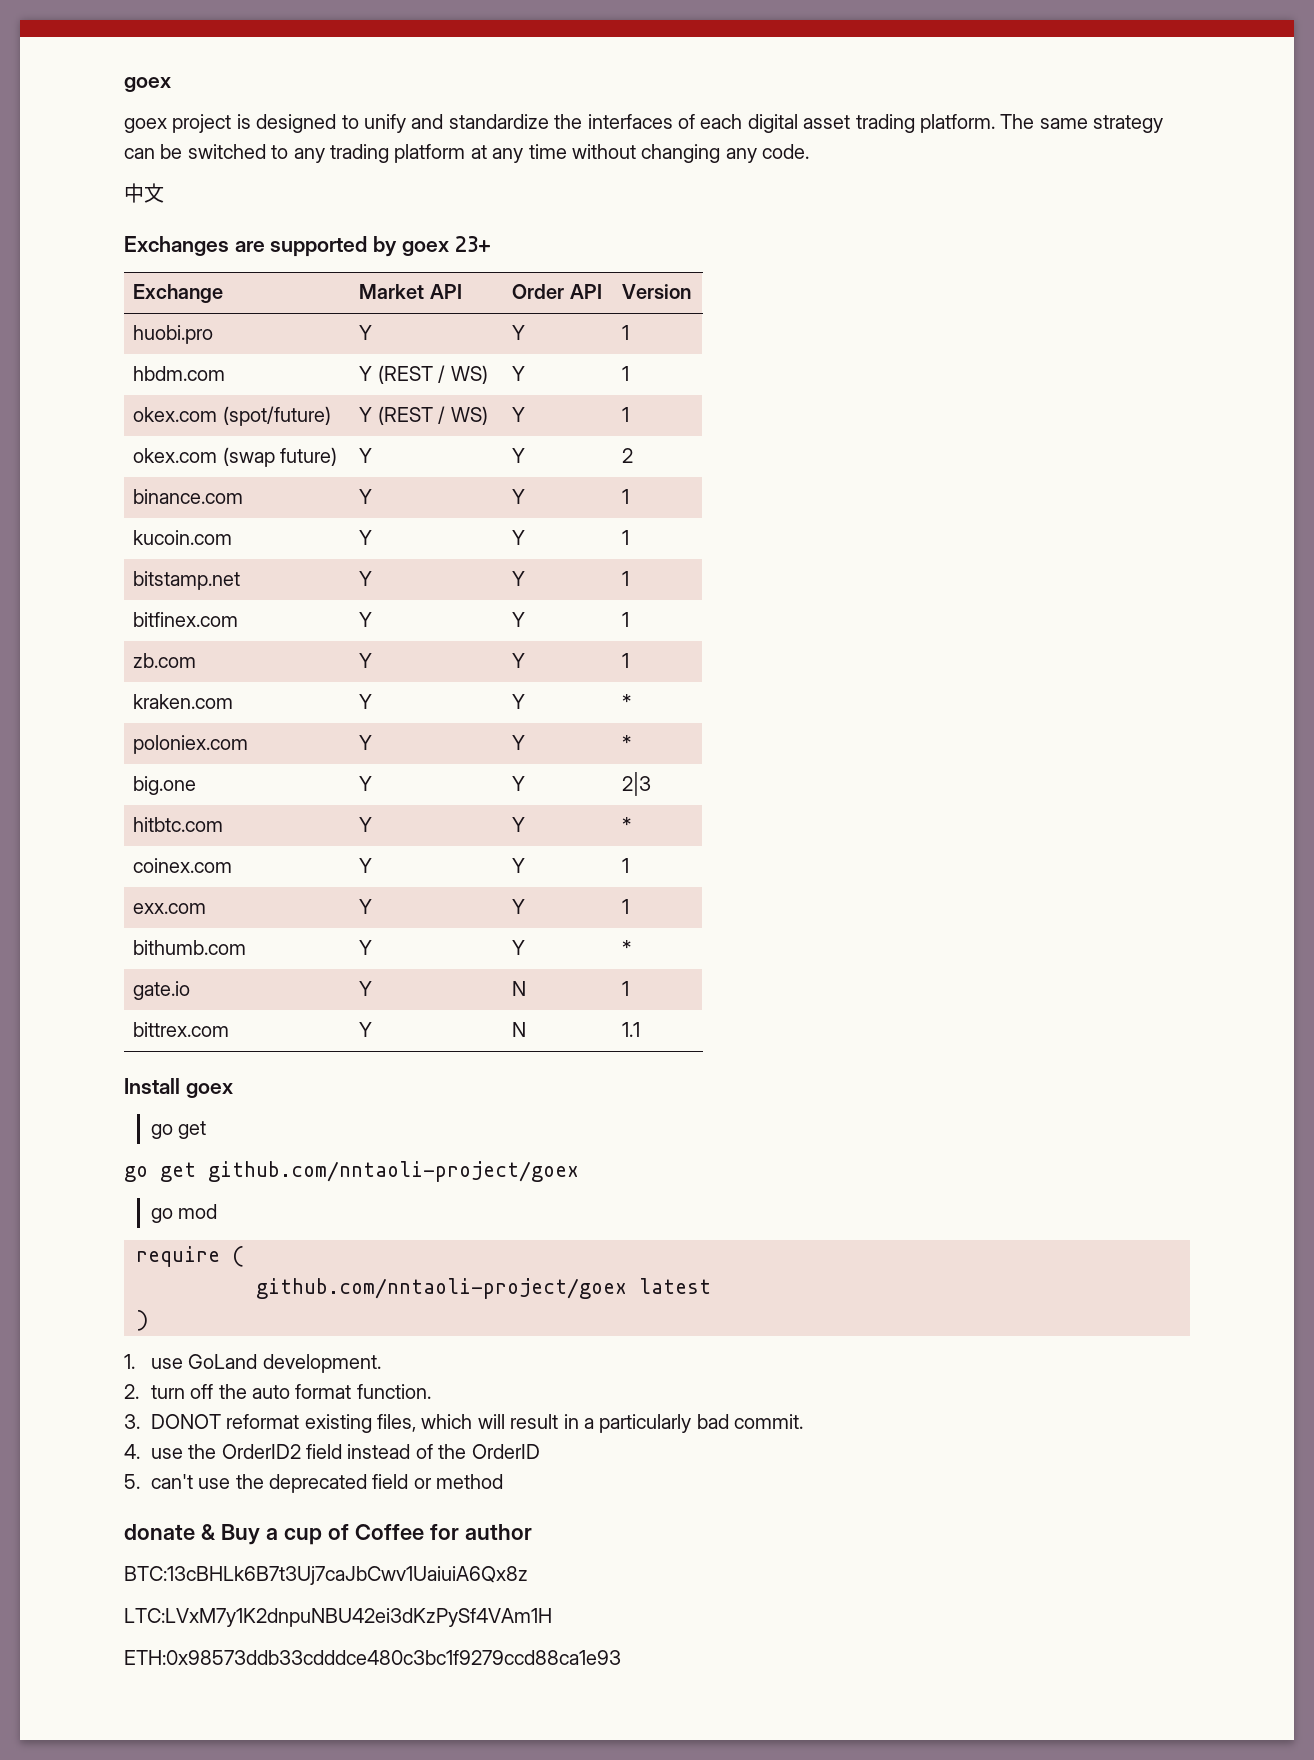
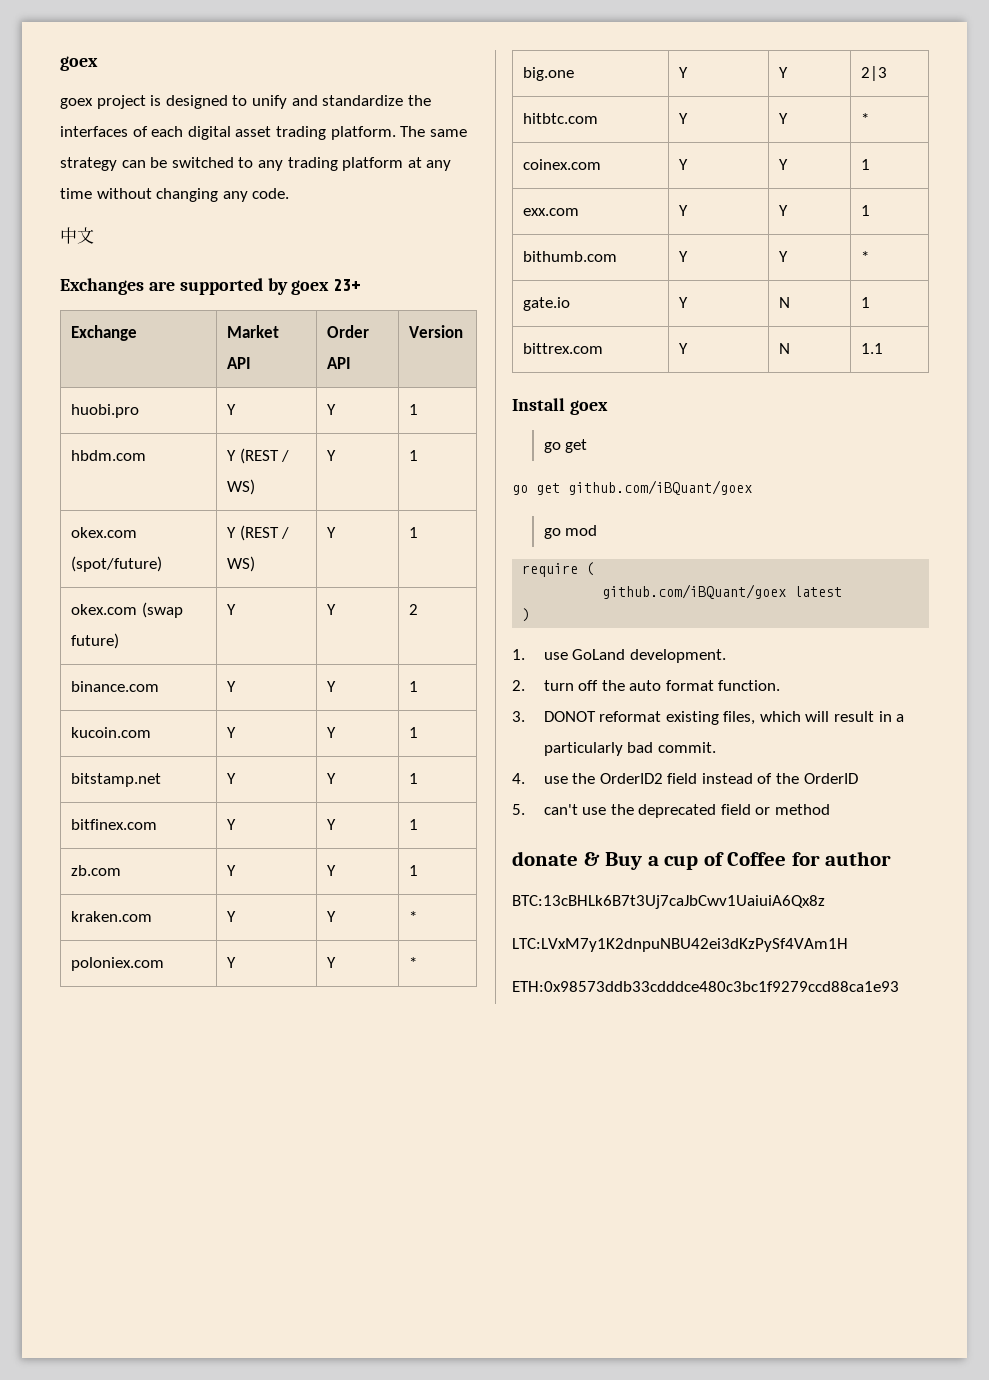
[208,1161,579,1182] github.com/nntaoli-project/goex -> [568,480,752,495] github.com/iBQuant/goex
[256,1278,627,1299] github.com/nntaoli-project/goex -> [602,584,787,599] github.com/iBQuant/goex

